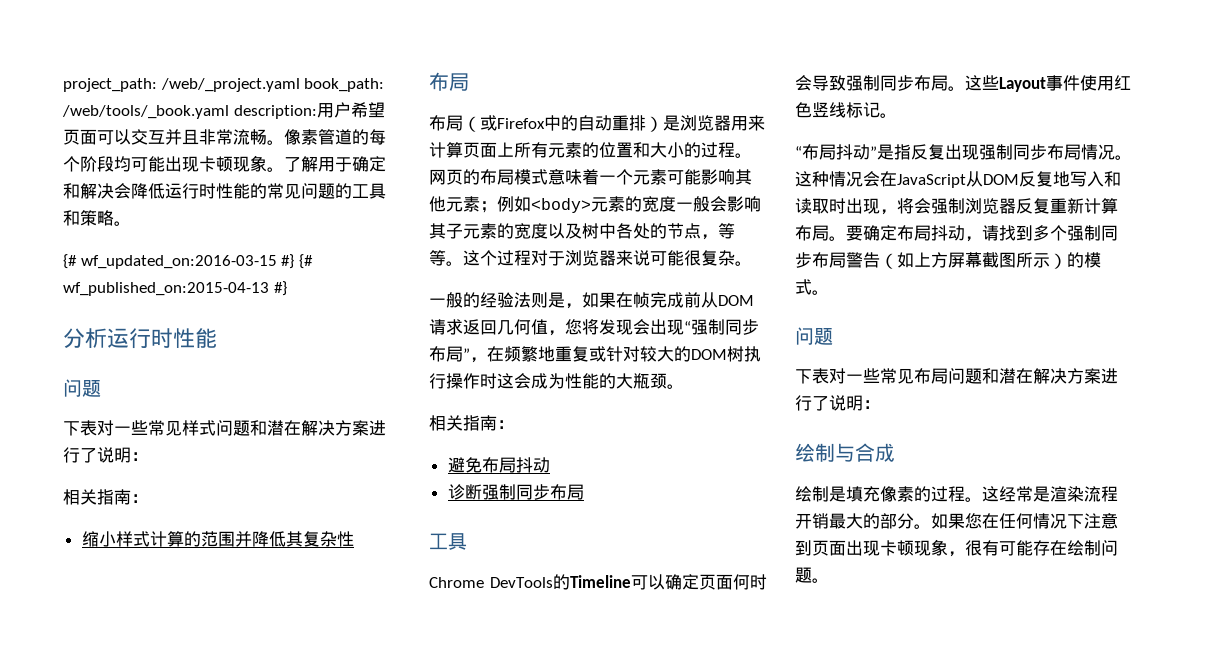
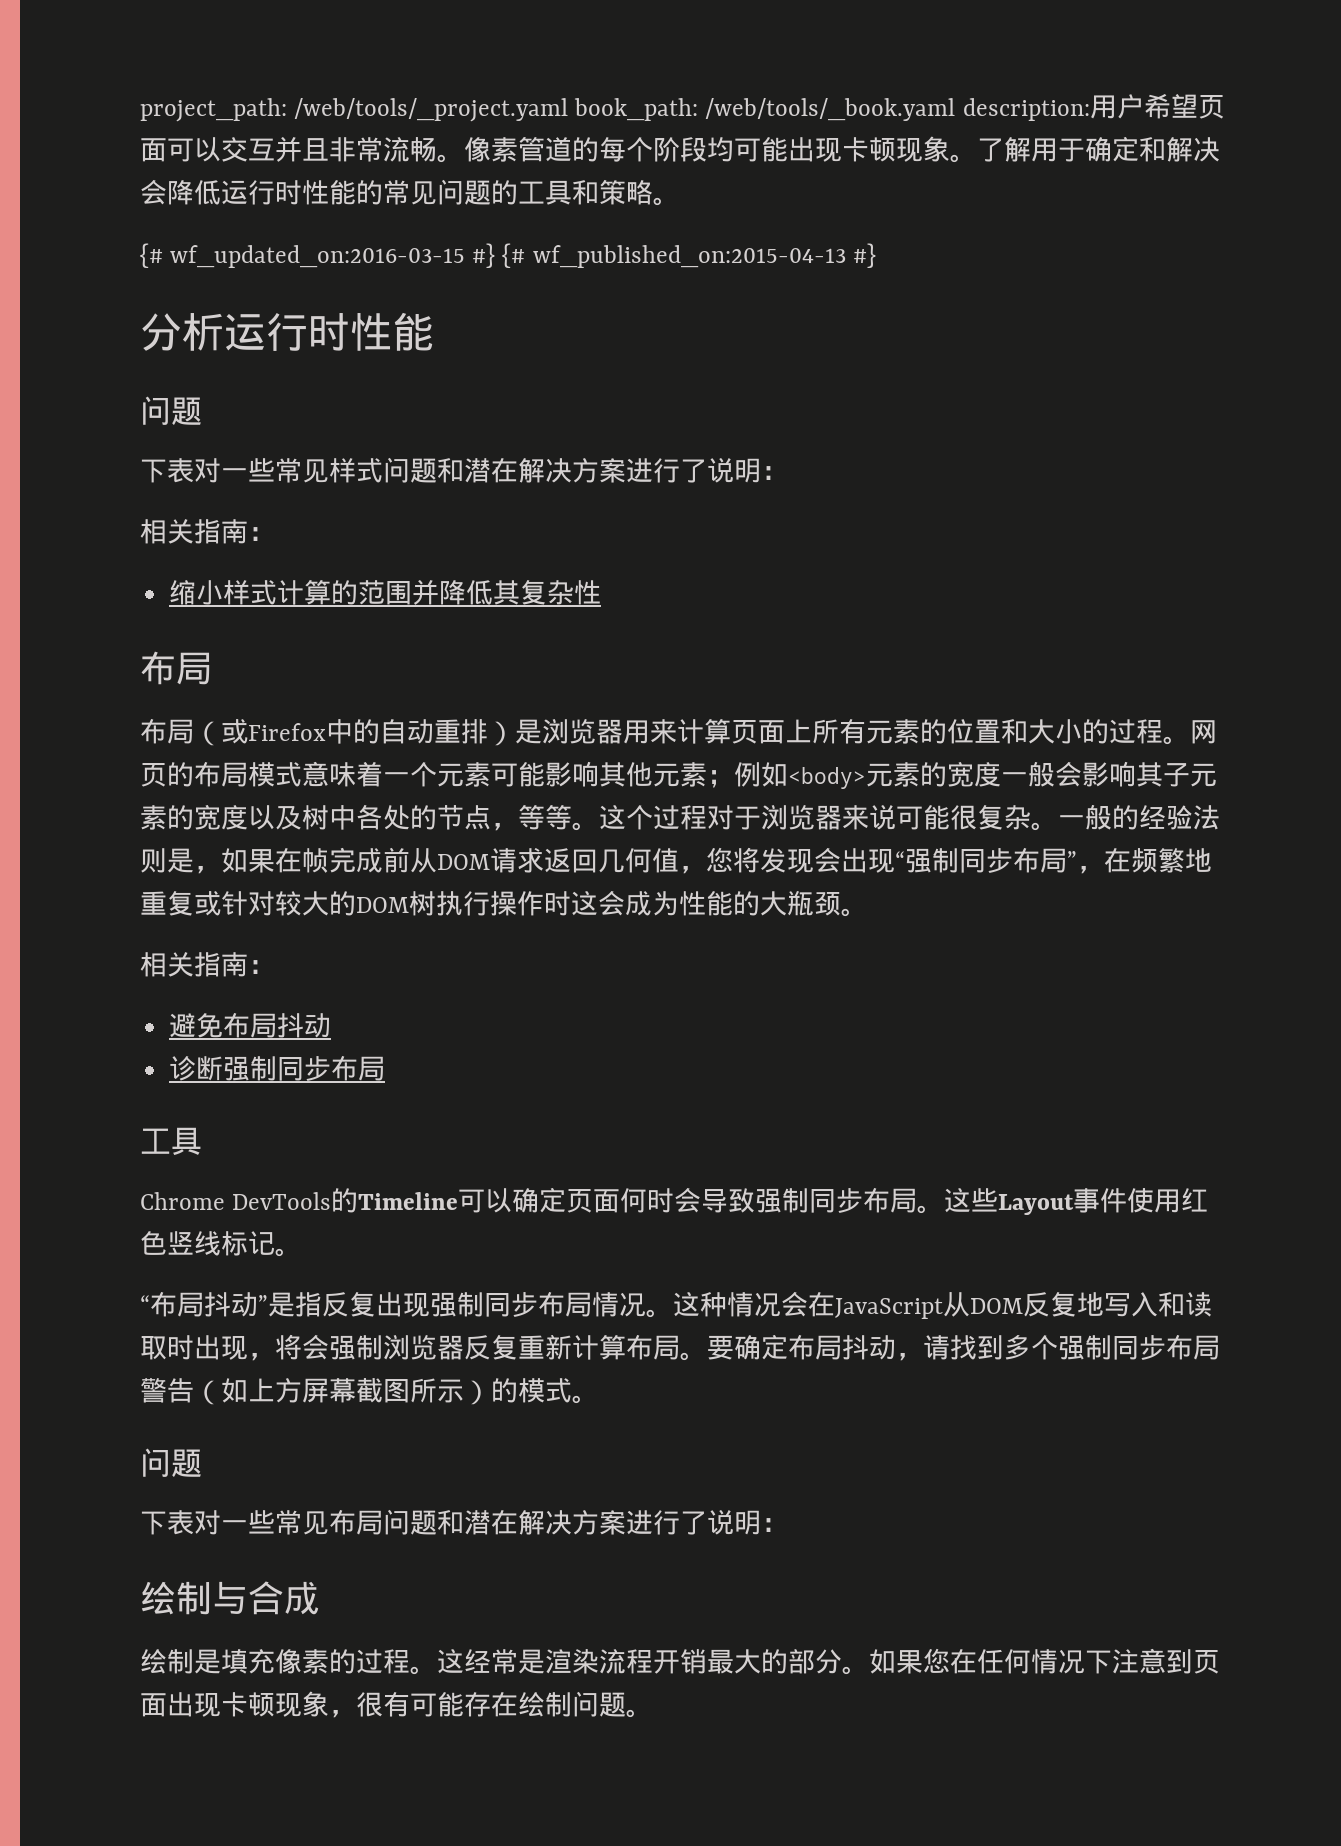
[160,78,300,92] /web/_project.yaml -> [294,98,569,122] /web/tools/_project.yaml
(752, 263) // -> (1058, 826) none

